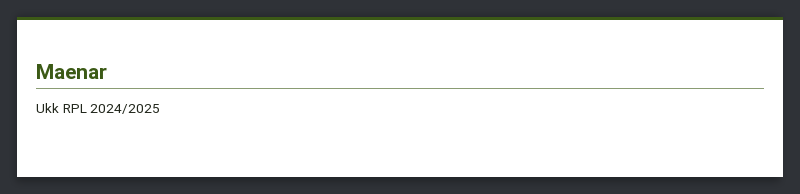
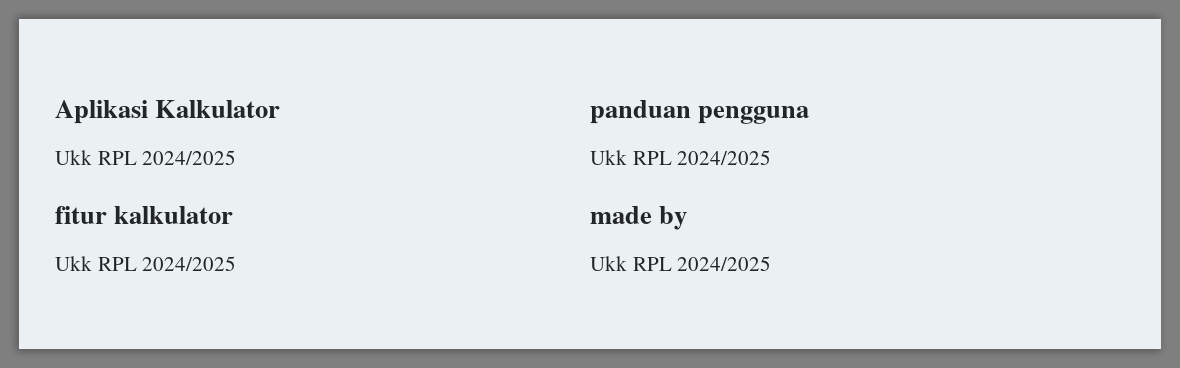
[36,64,107,79] [36,103,161,114] Maenar // Ukk RPL 2024/2025 -> [55,100,281,124] [55,150,237,165] [55,206,234,224] [55,256,237,271] [590,100,810,124] [590,150,772,165] [590,206,688,230] [590,256,772,271] Aplikasi Kalkulator // Ukk RPL 2024/2025 // fitur kalkulator // Ukk RPL 2024/2025 // panduan pengguna // Ukk RPL 2024/2025 // made by // Ukk RPL 2024/2025

